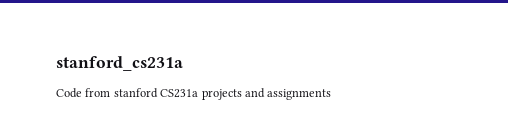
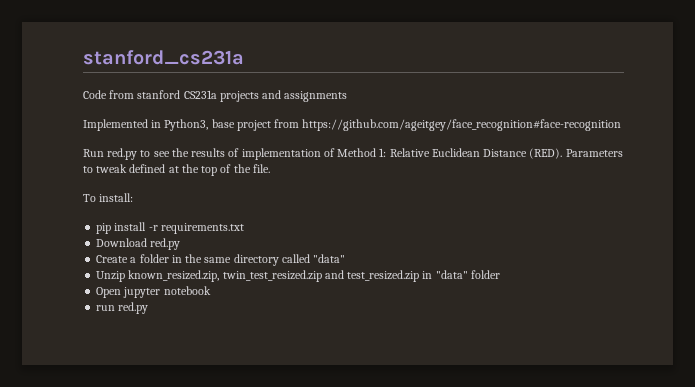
(332, 94) none -> [83,119,622,131] [83,148,623,160] [83,164,270,176] [83,193,134,202] [96,222,244,234] [96,238,181,250] [96,254,346,266] [96,270,500,282] [96,286,211,298] [96,302,149,314] // Implemented in Python3, base project from https://github.com/ageitgey/face_recognition#face-recognition // Run red.py to see the results of implementation of Method 1: Relative Euclidean Distance (RED). Parameters to tweak defined at the top of the file. // To install: // pip install -r requirements.txt // Download red.py // Create a folder in the same directory called "data" // Unzip known_resized.zip, twin_test_resized.zip and test_resized.zip in "data" folder // Open jupyter notebook // run red.py

